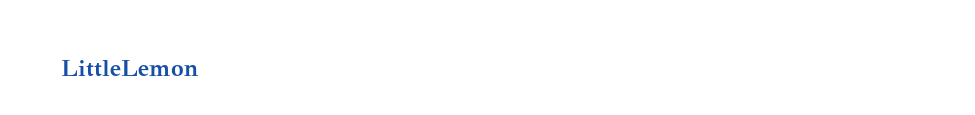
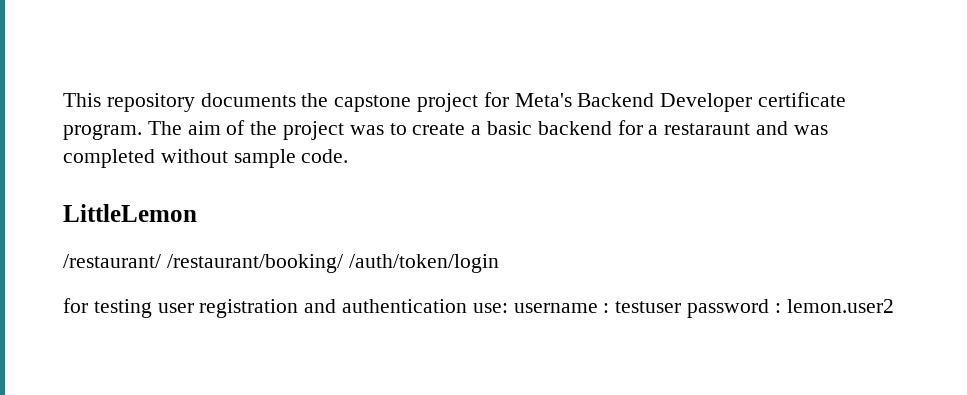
[61,60,199,77] LittleLemon -> [63,92,847,112] [63,120,828,140] [63,149,349,168] [63,204,197,222] [63,254,499,273] [63,298,894,318] This repository documents the capstone project for Meta's Backend Developer certificate program. The aim of the project was to create a basic backend for a restaraunt and was completed without sample code. // LittleLemon // /restaurant/ /restaurant/booking/ /auth/token/login // for testing user registration and authentication use: username : testuser password : lemon.user2

